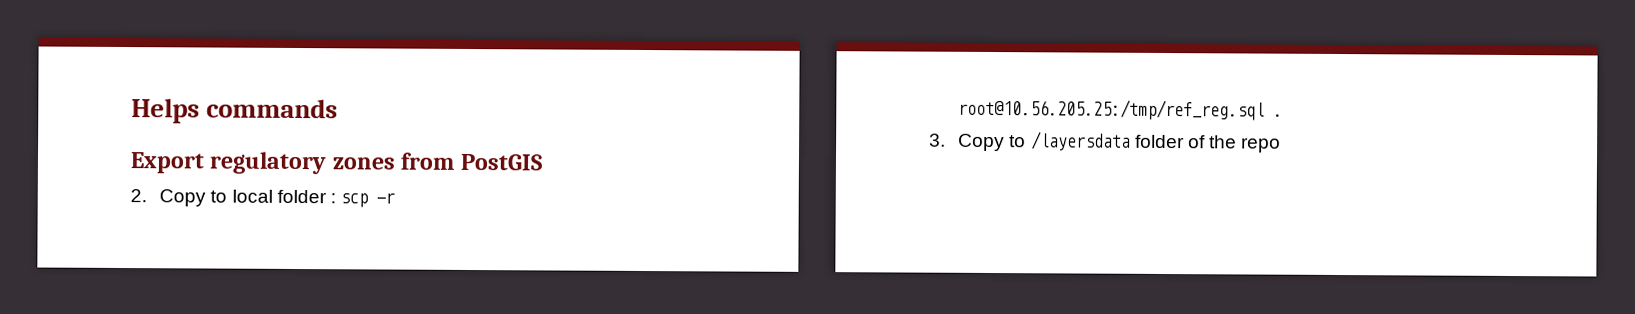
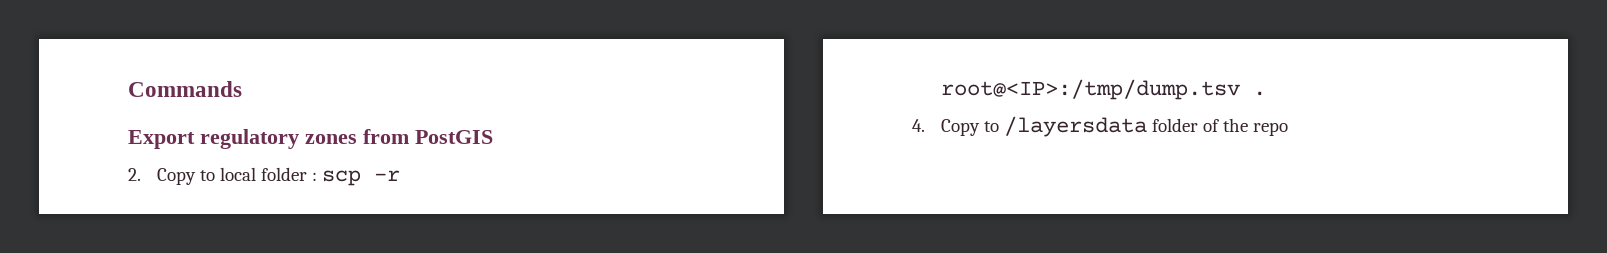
[131,98,339,124] Helps commands -> [128,81,242,97] Commands
[958,98,1266,121] root@10.56.205.25:/tmp/ref_reg.sql -> [940,79,1240,100] root@<IP>:/tmp/dump.tsv
[929,133,946,147] 3. -> [912,119,925,132] 4.

